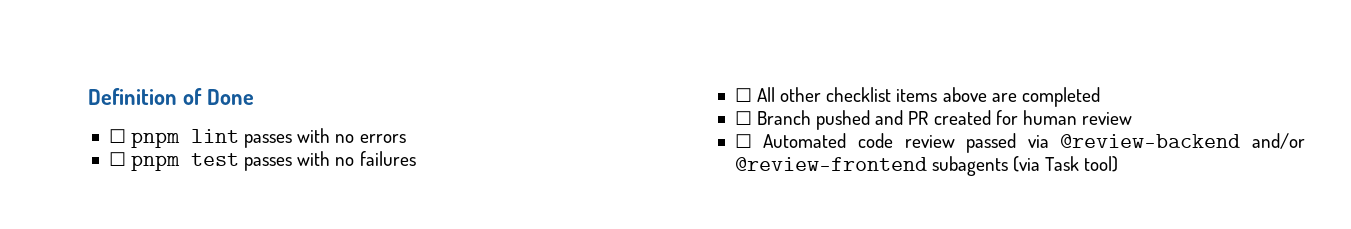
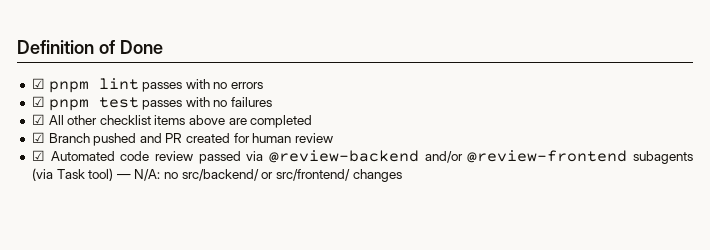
[108,129,126,143] ☐ -> [31,78,45,89] ☑
[108,152,126,166] ☐ -> [31,96,45,107] ☑
[734,88,752,102] ☐ -> [31,114,45,125] ☑
[734,111,752,125] ☐ -> [31,132,45,143] ☑
[734,134,752,148] ☐ -> [31,150,45,161] ☑
(1119, 164) none -> [116,169,402,182] — N/A: no src/backend/ or src/frontend/ changes

